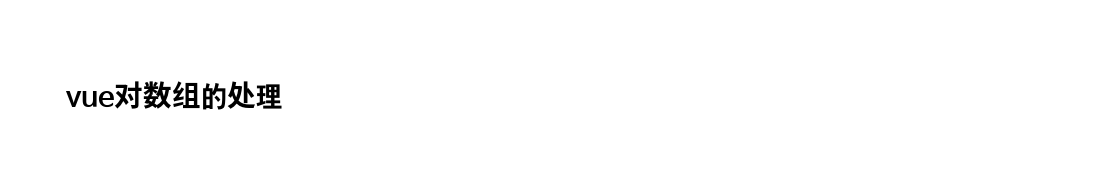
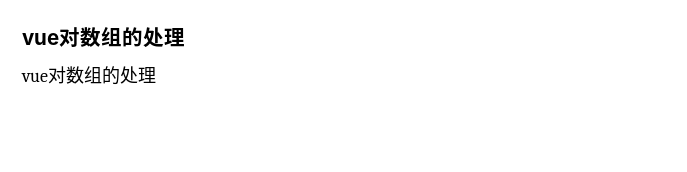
[65,81,282,110] vue对数组的处理 -> [22,27,185,48] [21,66,156,85] vue对数组的处理 // vue对数组的处理

